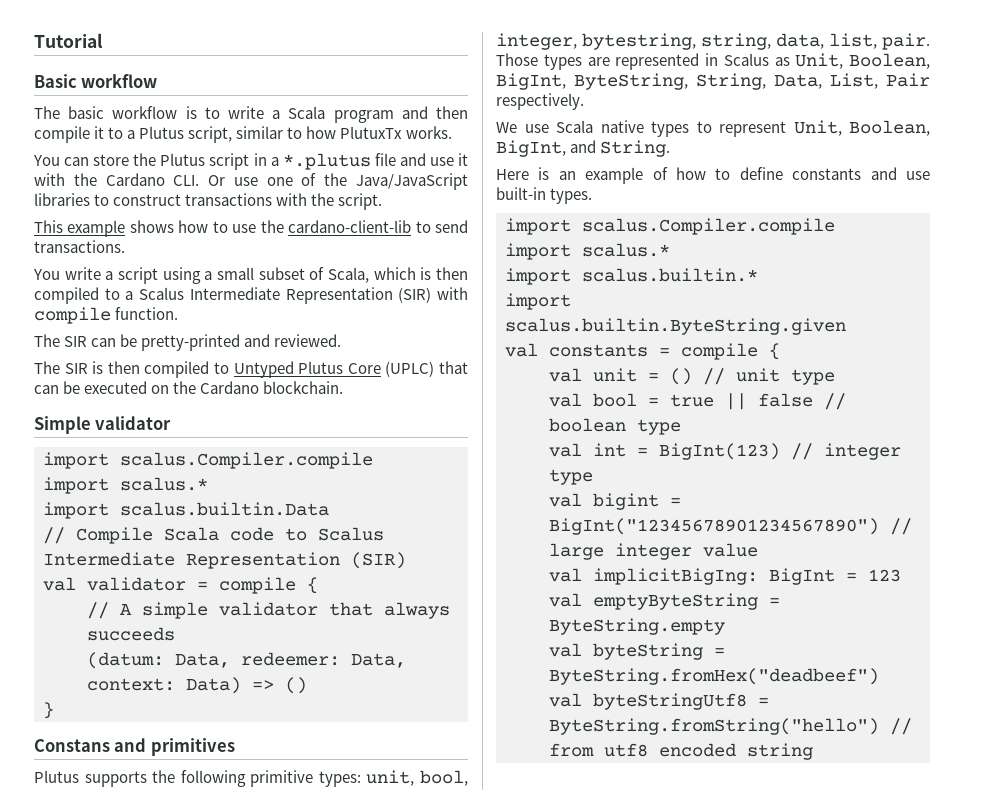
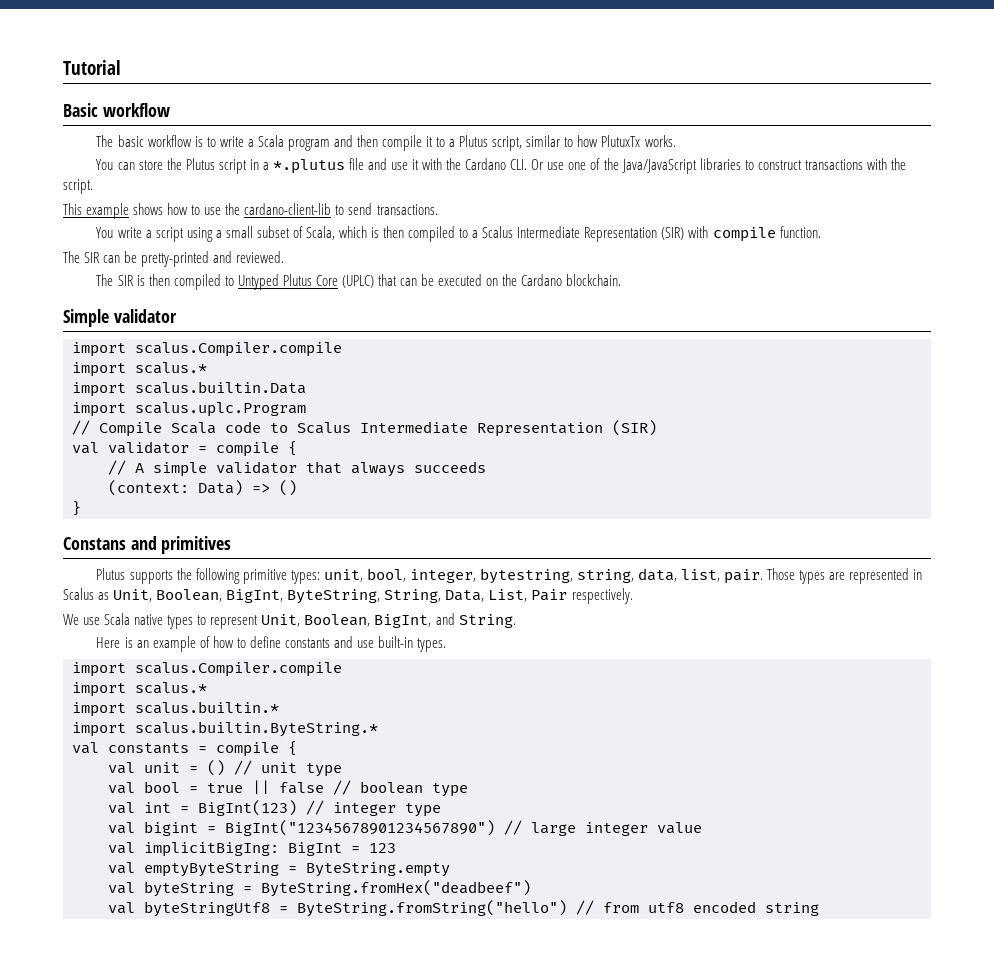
(329, 509) none -> [72,402,306,417] // import scalus.uplc.Program
[87,652,406,669] [87,678,175,691] (datum: Data, redeemer: Data, context: -> [108,480,189,496] (context:
[505,318,846,335] scalus.builtin.ByteString.given -> [135,721,378,737] scalus.builtin.ByteString.*

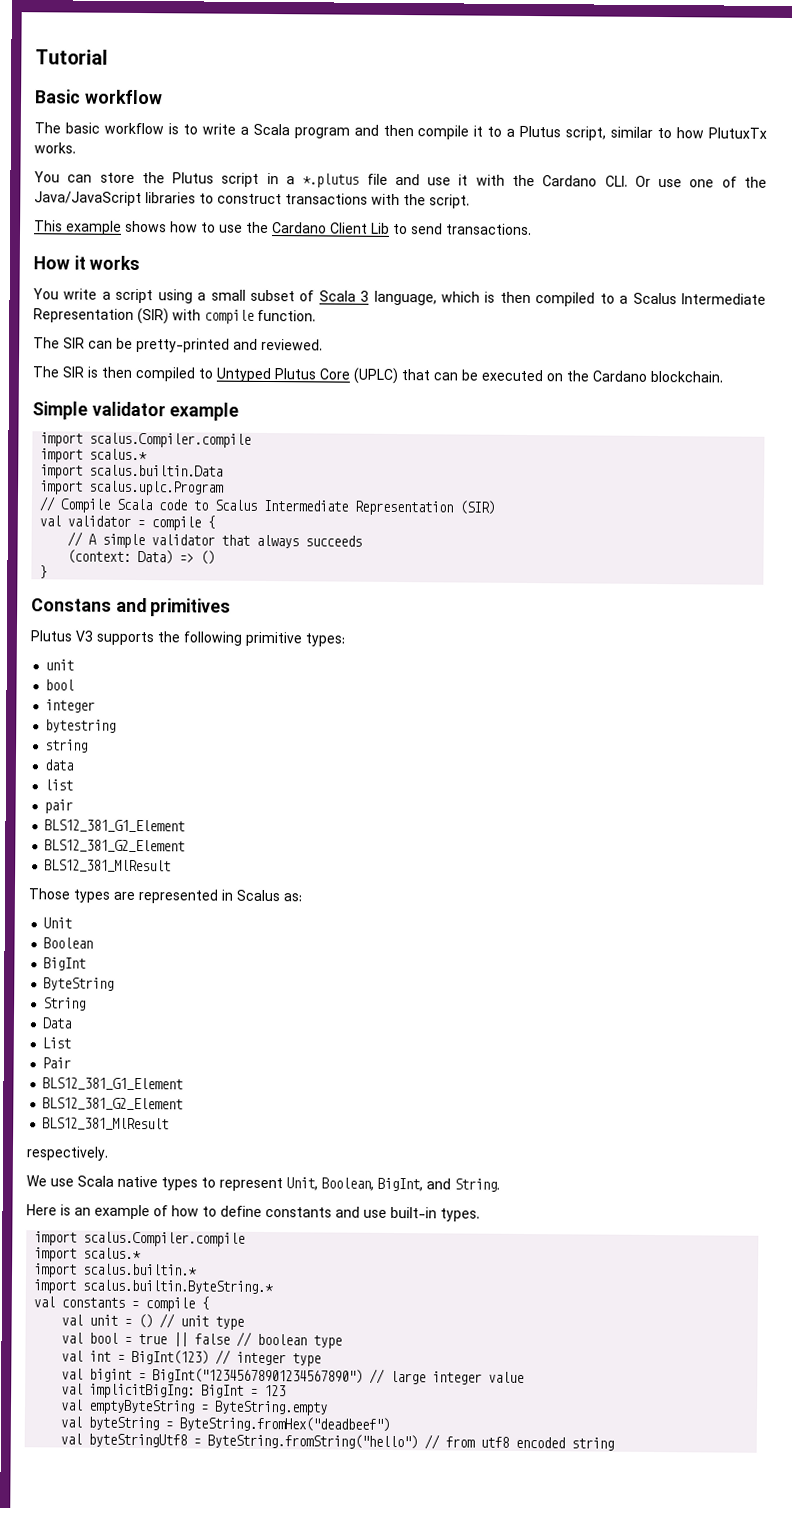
[244,203,332,215] cardano-client-lib -> [272,222,390,234] Cardano Client Lib
(438, 209) none -> [33,255,141,271] // How it works
[305,226,335,240] Scala, -> [318,290,437,306] Scala 3 language,
(177, 316) none -> [169,402,240,421] example
(126, 574) none -> [75,630,93,642] V3
[323,568,764,584] unit, bool, integer, bytestring, string, data, list, pair. -> [45,659,75,671] [45,679,75,691] [45,699,96,713] [45,719,117,733] [45,739,89,753] [44,759,74,771] [44,779,74,791] [44,799,74,814] [44,819,186,833] [44,839,186,853] [44,859,172,873] // unit // bool // integer // bytestring // string // data // list // pair // BLS12_381_G1_Element // BLS12_381_G2_Element // BLS12_381_MlResult //
[98,589,568,604] as Unit, Boolean, BigInt, ByteString, String, Data, List, Pair -> [283,893,302,902] [43,917,73,929] [43,937,94,949] [43,957,87,971] [43,977,115,991] [43,997,87,1011] [42,1017,72,1029] [42,1037,72,1049] [42,1057,72,1069] [42,1077,184,1091] [42,1097,184,1111] [42,1117,170,1131] as: // Unit // Boolean // BigInt // ByteString // String // Data // List // Pair // BLS12_381_G1_Element // BLS12_381_G2_Element // BLS12_381_MlResult //

